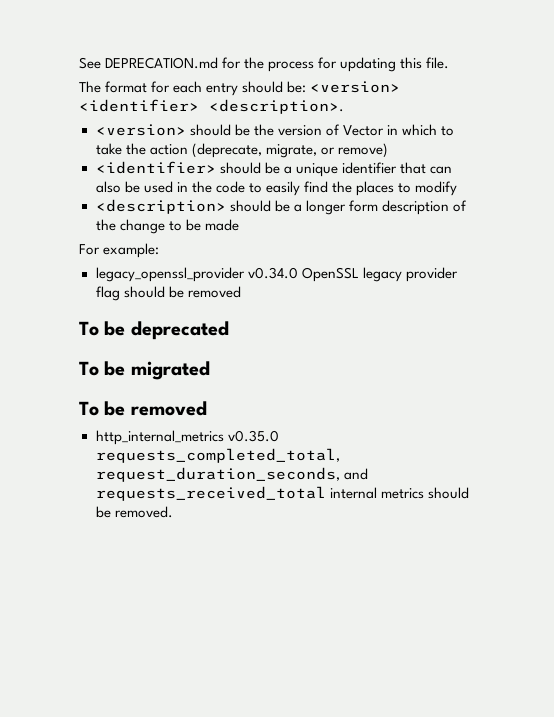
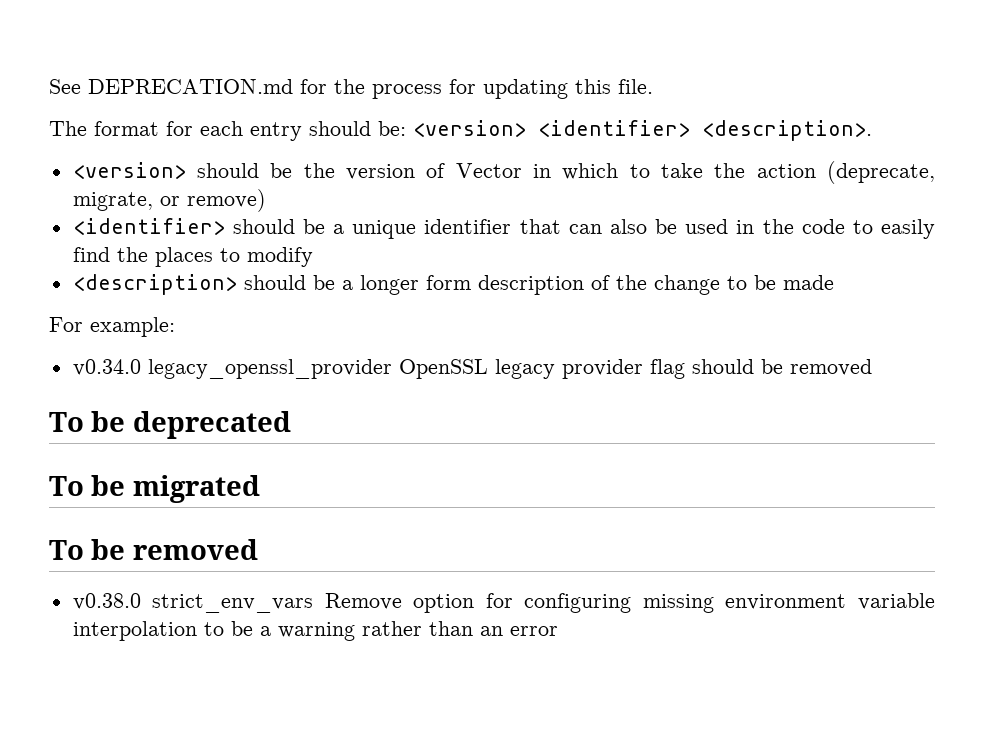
[95,267,298,282] legacy_openssl_provider v0.34.0 -> [72,359,392,379] v0.34.0 legacy_openssl_provider
[95,430,279,445] [95,448,340,463] [95,467,368,482] [95,486,469,501] [95,506,173,518] http_internal_metrics v0.35.0 requests_completed_total, request_duration_seconds, and requests_received_total internal metrics should be removed. -> [72,593,936,613] [72,621,558,641] v0.38.0 strict_env_vars Remove option for configuring missing environment variable interpolation to be a warning rather than an error

